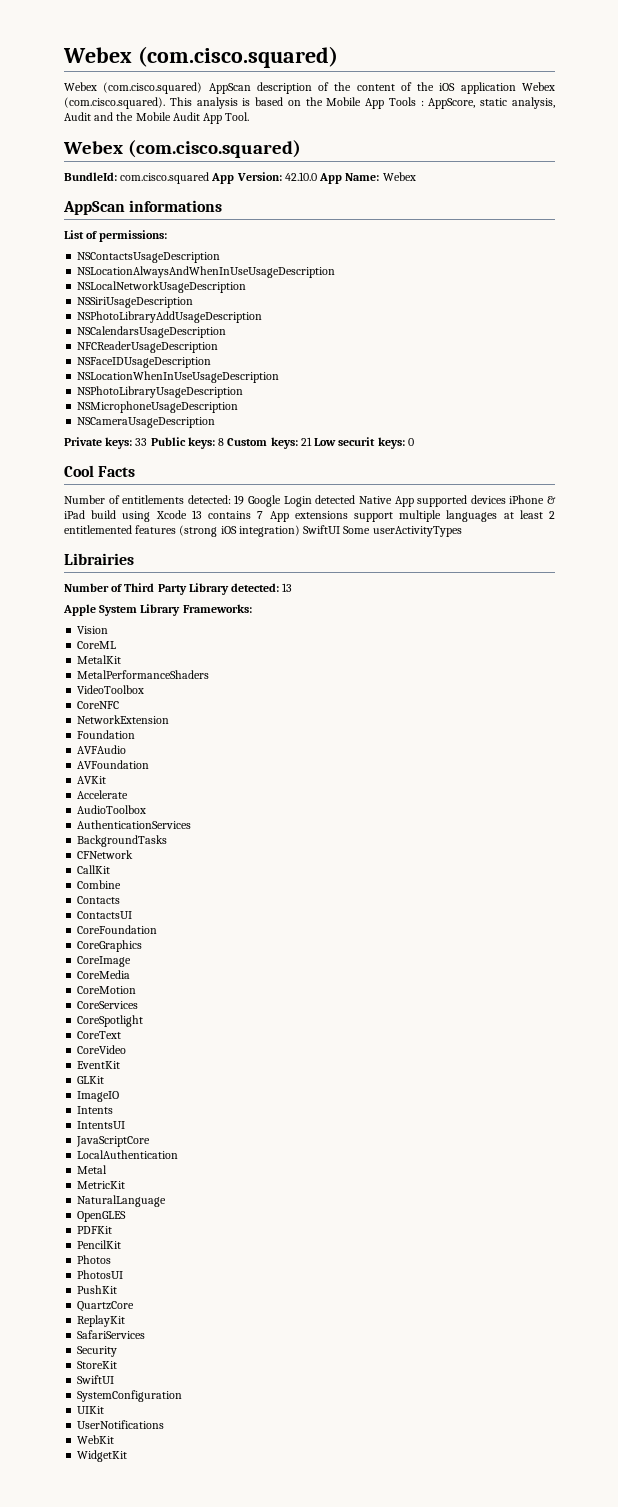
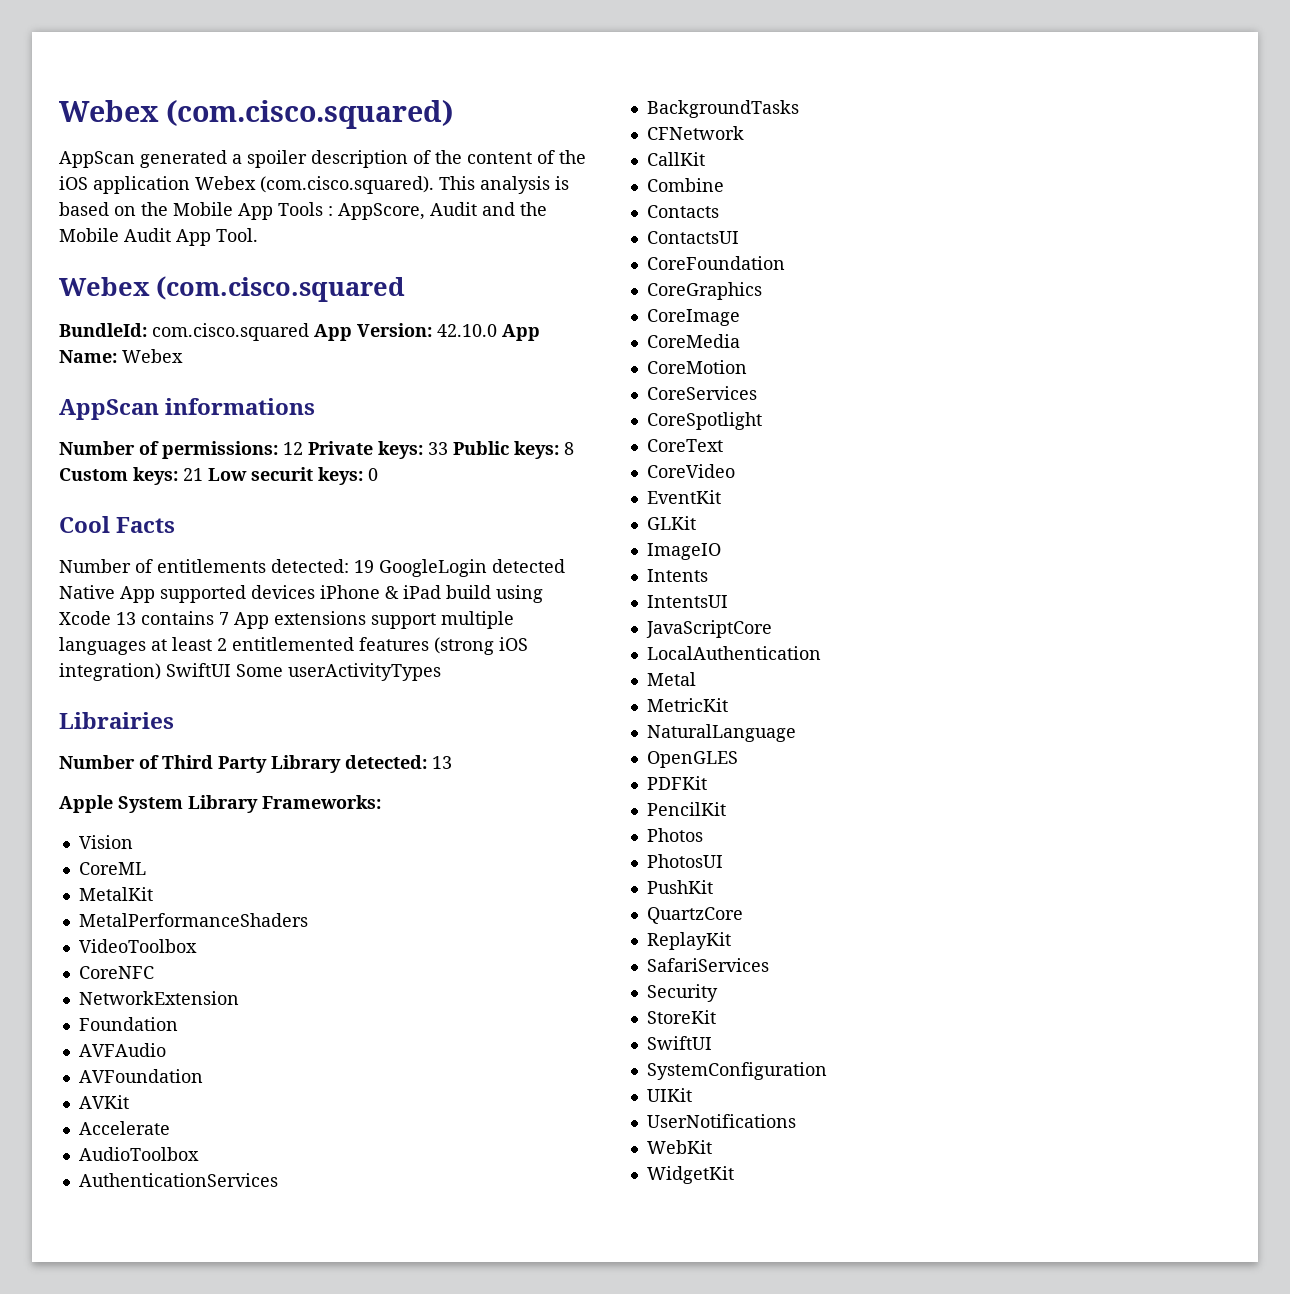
[63,46,338,68] [64,82,251,94] Webex (com.cisco.squared) // Webex (com.cisco.squared) AppScan -> [59,100,453,129] [59,150,307,168] Webex (com.cisco.squared) // AppScan generated a spoiler
[480,97,555,109] static analysis, -> (425, 211) none
[127,140,301,158] (com.cisco.squared) -> [156,276,405,302] (com.cisco.squared
[64,230,84,239] List -> [59,441,135,455] Number
[77,252,221,263] [77,266,336,278] [77,281,247,293] [77,297,194,308] [77,311,263,323] [77,326,227,338] [77,341,219,353] [77,357,212,368] [77,371,280,383] [77,386,244,398] [77,401,239,413] [77,417,216,428] // NSContactsUsageDescription // NSLocationAlwaysAndWhenInUseUsageDescription // NSLocalNetworkUsageDescription // NSSiriUsageDescription // NSPhotoLibraryAddUsageDescription // NSCalendarsUsageDescription // NFCReaderUsageDescription // NSFaceIDUsageDescription // NSLocationWhenInUseUsageDescription // NSPhotoLibraryUsageDescription // NSMicrophoneUsageDescription // NSCameraUsageDescription // -> [283,442,303,455] 12
[248,495,312,507] Google Login -> [379,559,487,577] GoogleLogin

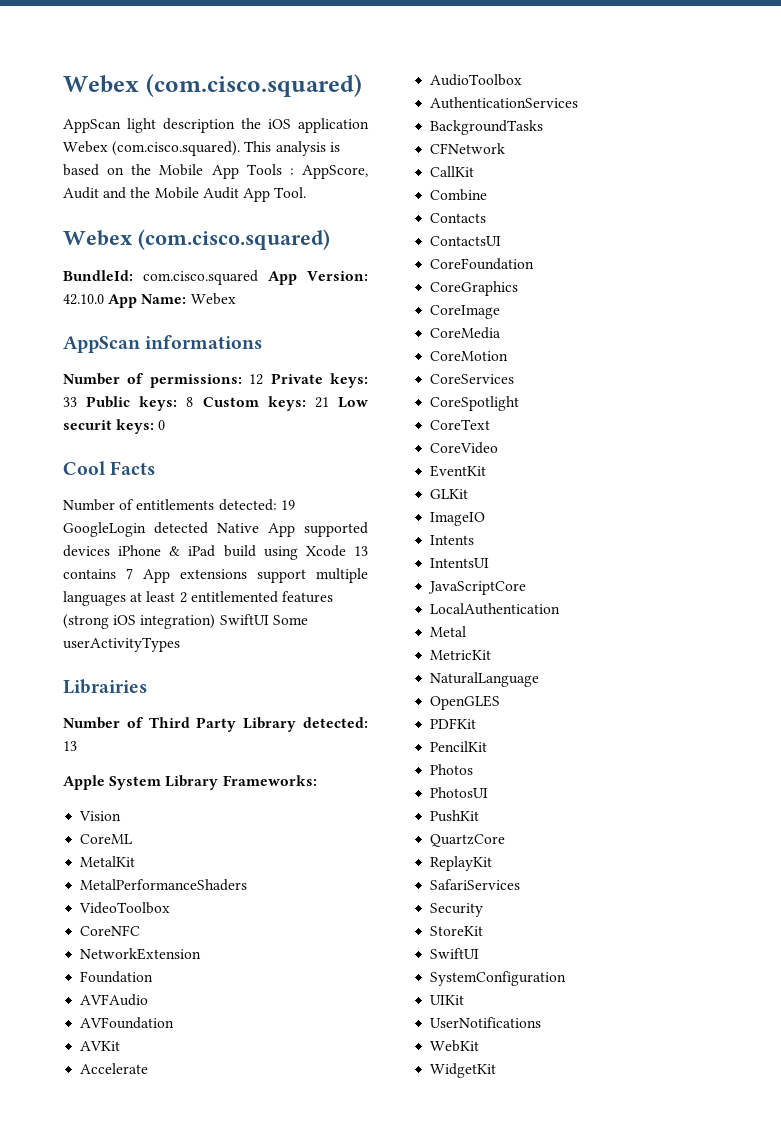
[140,150,555,168] generated a spoiler description of the content of -> [127,118,235,133] light description
[156,276,405,302] (com.cisco.squared -> [138,229,330,250] (com.cisco.squared)

